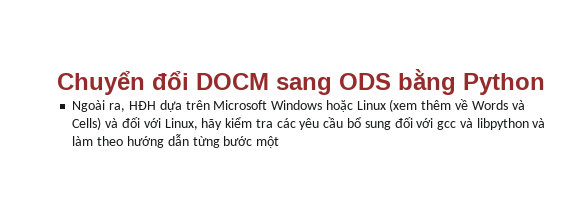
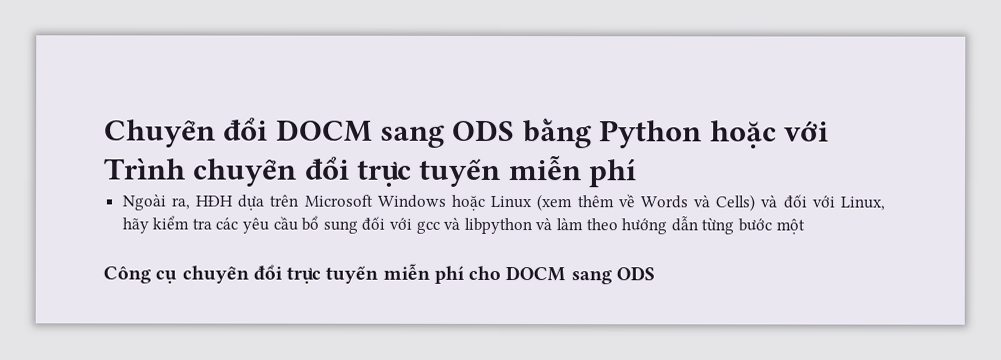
(545, 84) none -> [709,120,829,149] [104,155,638,188] hoặc với Trình chuyển đổi trực tuyến miễn phí
(280, 142) none -> [103,263,655,285] // Công cụ chuyển đổi trực tuyến miễn phí cho DOCM sang ODS

